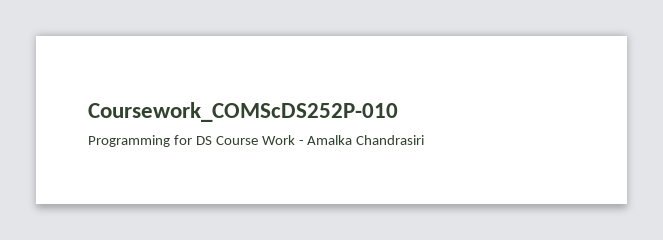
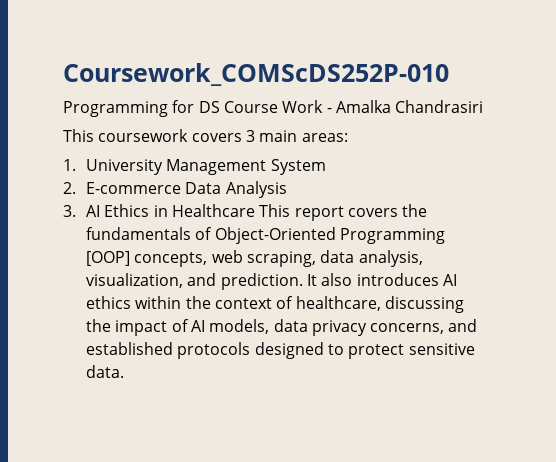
(425, 140) none -> [63,129,348,142] [63,159,326,175] [63,181,287,198] [63,204,428,221] [85,227,445,244] [85,250,423,267] [85,273,457,290] [85,296,464,313] [85,319,478,336] [85,342,475,359] [85,365,124,378] // This coursework covers 3 main areas: // 1. University Management System // 2. E-commerce Data Analysis // 3. AI Ethics in Healthcare This report covers the fundamentals of Object-Oriented Programming [OOP] concepts, web scraping, data analysis, visualization, and prediction. It also introduces AI ethics within the context of healthcare, discussing the impact of AI models, data privacy concerns, and established protocols designed to protect sensitive data.

